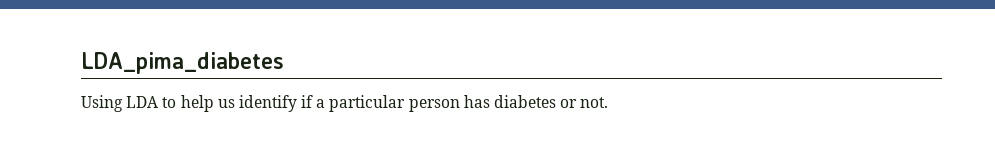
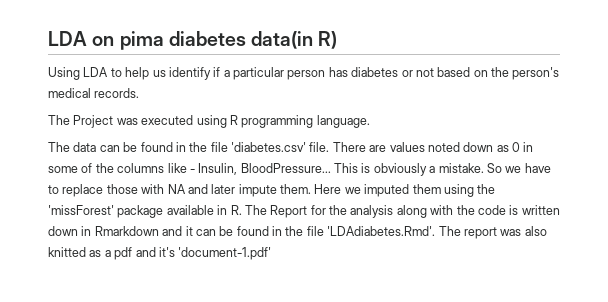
[81,52,284,74] LDA_pima_diabetes -> [48,31,338,50] LDA on pima diabetes data(in R)
[580,97,609,108] not. -> [415,67,560,80] [48,88,140,98] [48,115,370,128] [48,142,534,152] [48,163,551,176] [48,184,496,197] [48,205,560,218] [48,226,547,239] [48,247,272,260] not based on the person's medical records. // The Project was executed using R programming language. // The data can be found in the file 'diabetes.csv' file. There are values noted down as 0 in some of the columns like - Insulin, BloodPressure... This is obviously a mistake. So we have to replace those with NA and later impute them. Here we imputed them using the 'missForest' package available in R. The Report for the analysis along with the code is written down in Rmarkdown and it can be found in the file 'LDAdiabetes.Rmd'. The report was also knitted as a pdf and it's 'document-1.pdf'

